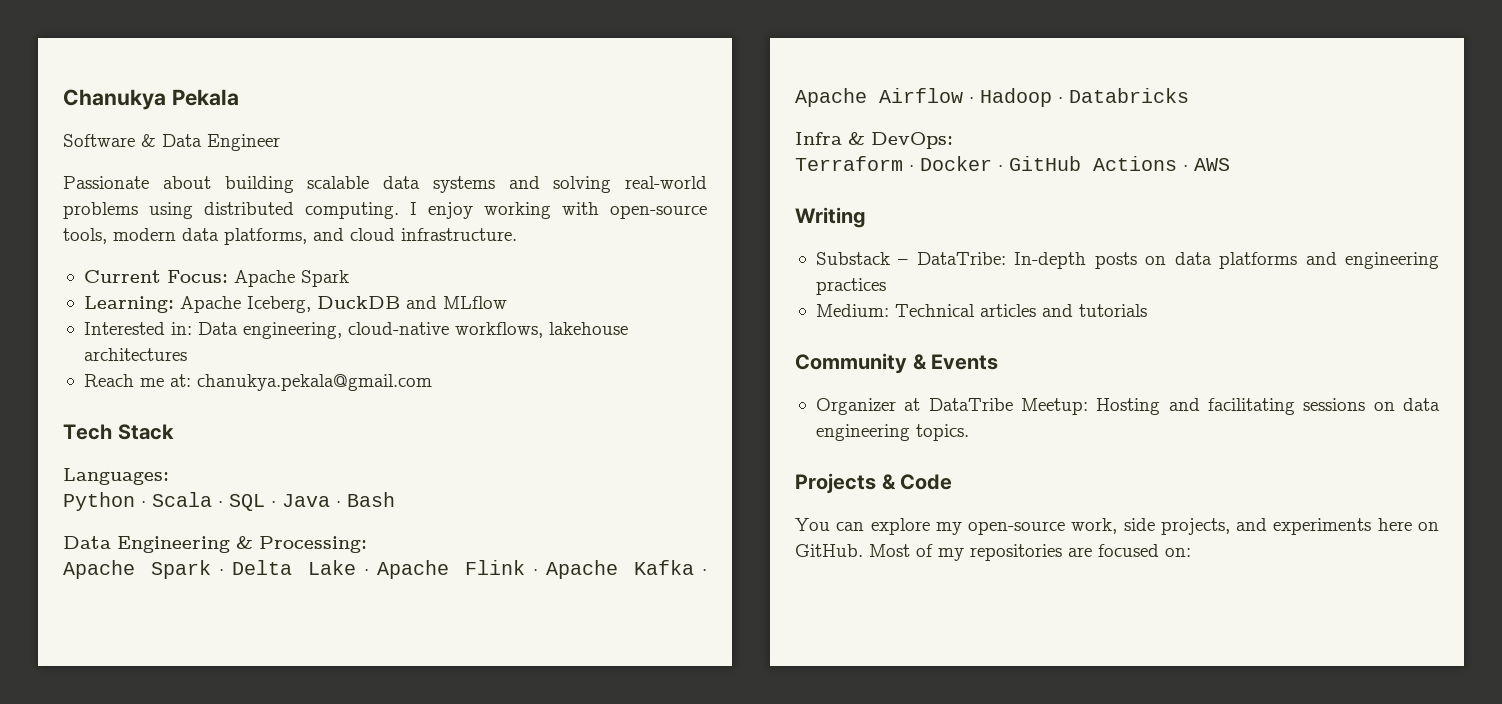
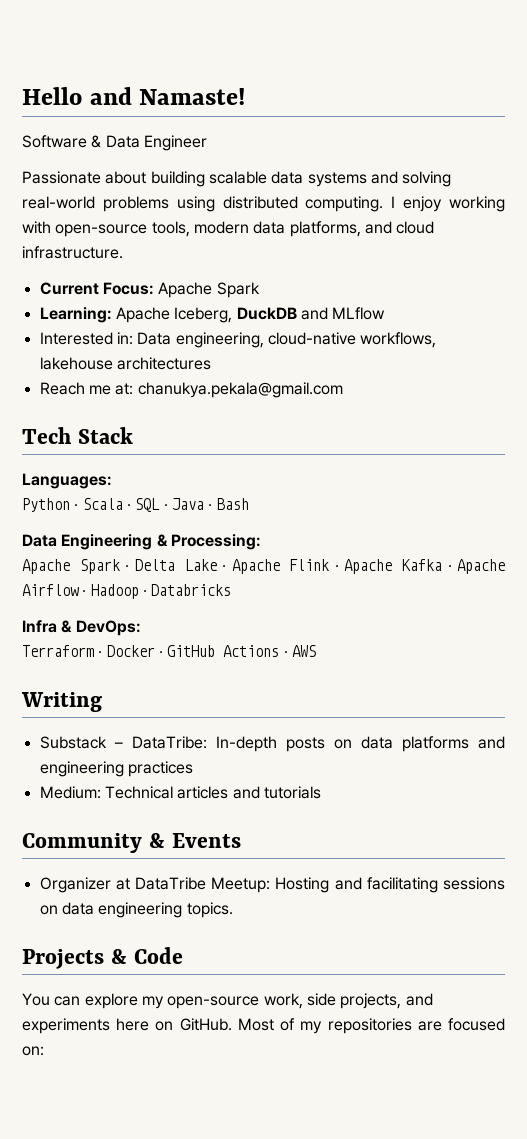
[63,89,239,110] Chanukya Pekala -> [22,87,246,105] Hello and Namaste!

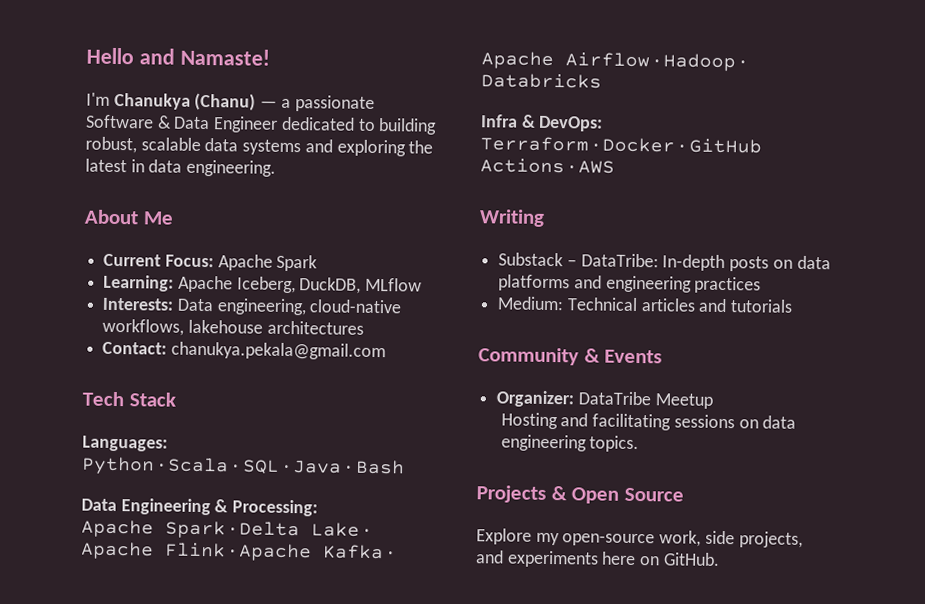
[22,135,207,151] [22,171,452,187] [22,196,505,212] [22,221,435,237] [22,246,123,259] Software & Data Engineer // Passionate about building scalable data systems and solving real-world problems using distributed computing. I enjoy working with open-source tools, modern data platforms, and cloud infrastructure. -> [86,92,375,112] [85,114,438,135] [85,136,434,157] [85,158,277,177] [84,209,174,225] I'm Chanukya (Chanu) — a passionate Software & Data Engineer dedicated to building robust, scalable data systems and exploring the latest in data engineering. // About Me
[236,307,328,320] DuckDB and -> [299,277,362,294] DuckDB,
[39,332,133,345] Interested in: -> [102,297,175,311] Interests:
[39,382,134,395] Reach me at: -> [102,341,168,355] Contact:
[39,877,271,893] Organizer at DataTribe Meetup: -> [496,390,713,409] Organizer: DataTribe Meetup //
[133,947,183,964] [22,993,138,1009] Code // You can explore -> [571,487,684,504] [476,528,532,545] Open Source // Explore
[237,1018,506,1034] [22,1046,44,1056] Most of my repositories are focused on: -> (720, 559) none

